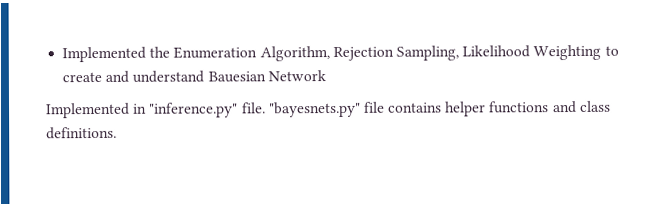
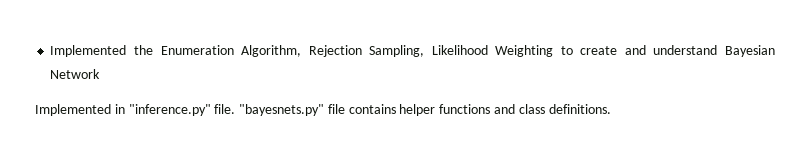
[207,71,266,83] Bauesian -> [724,45,775,57] Bayesian

